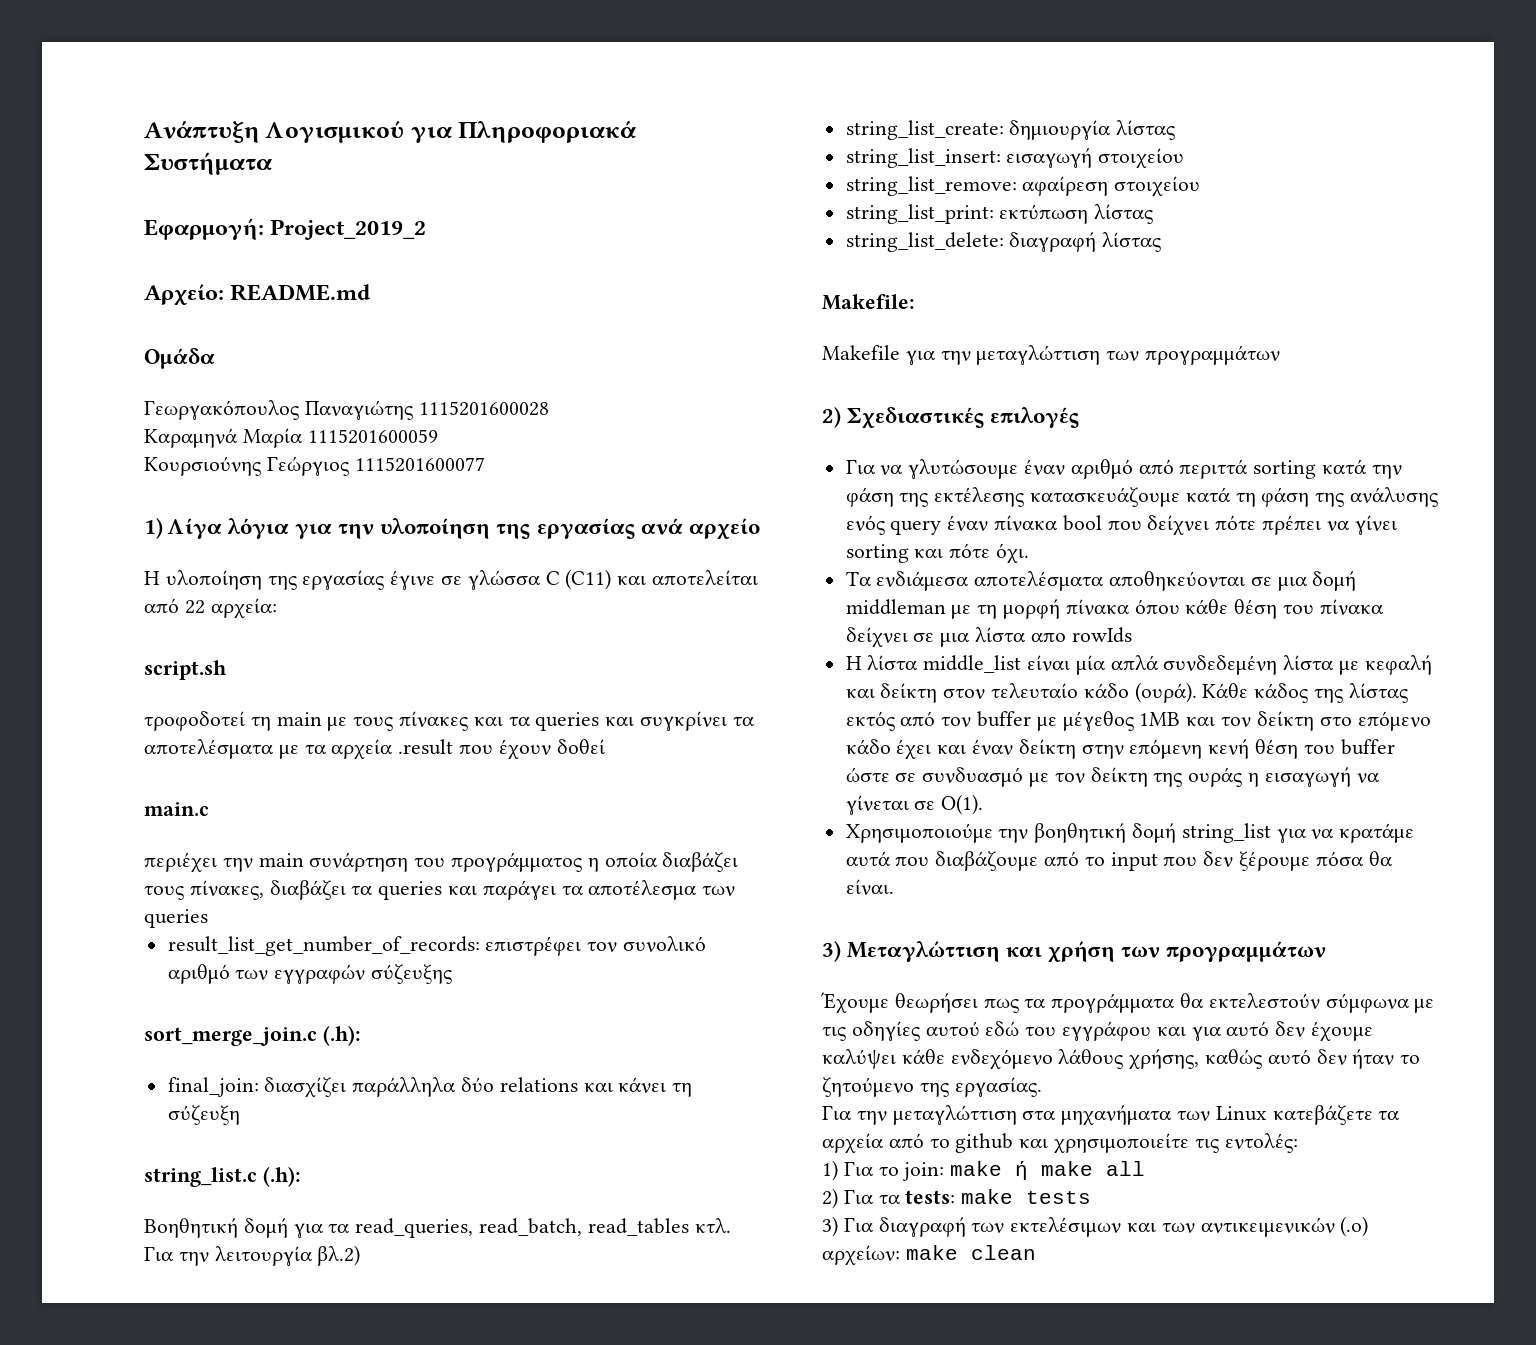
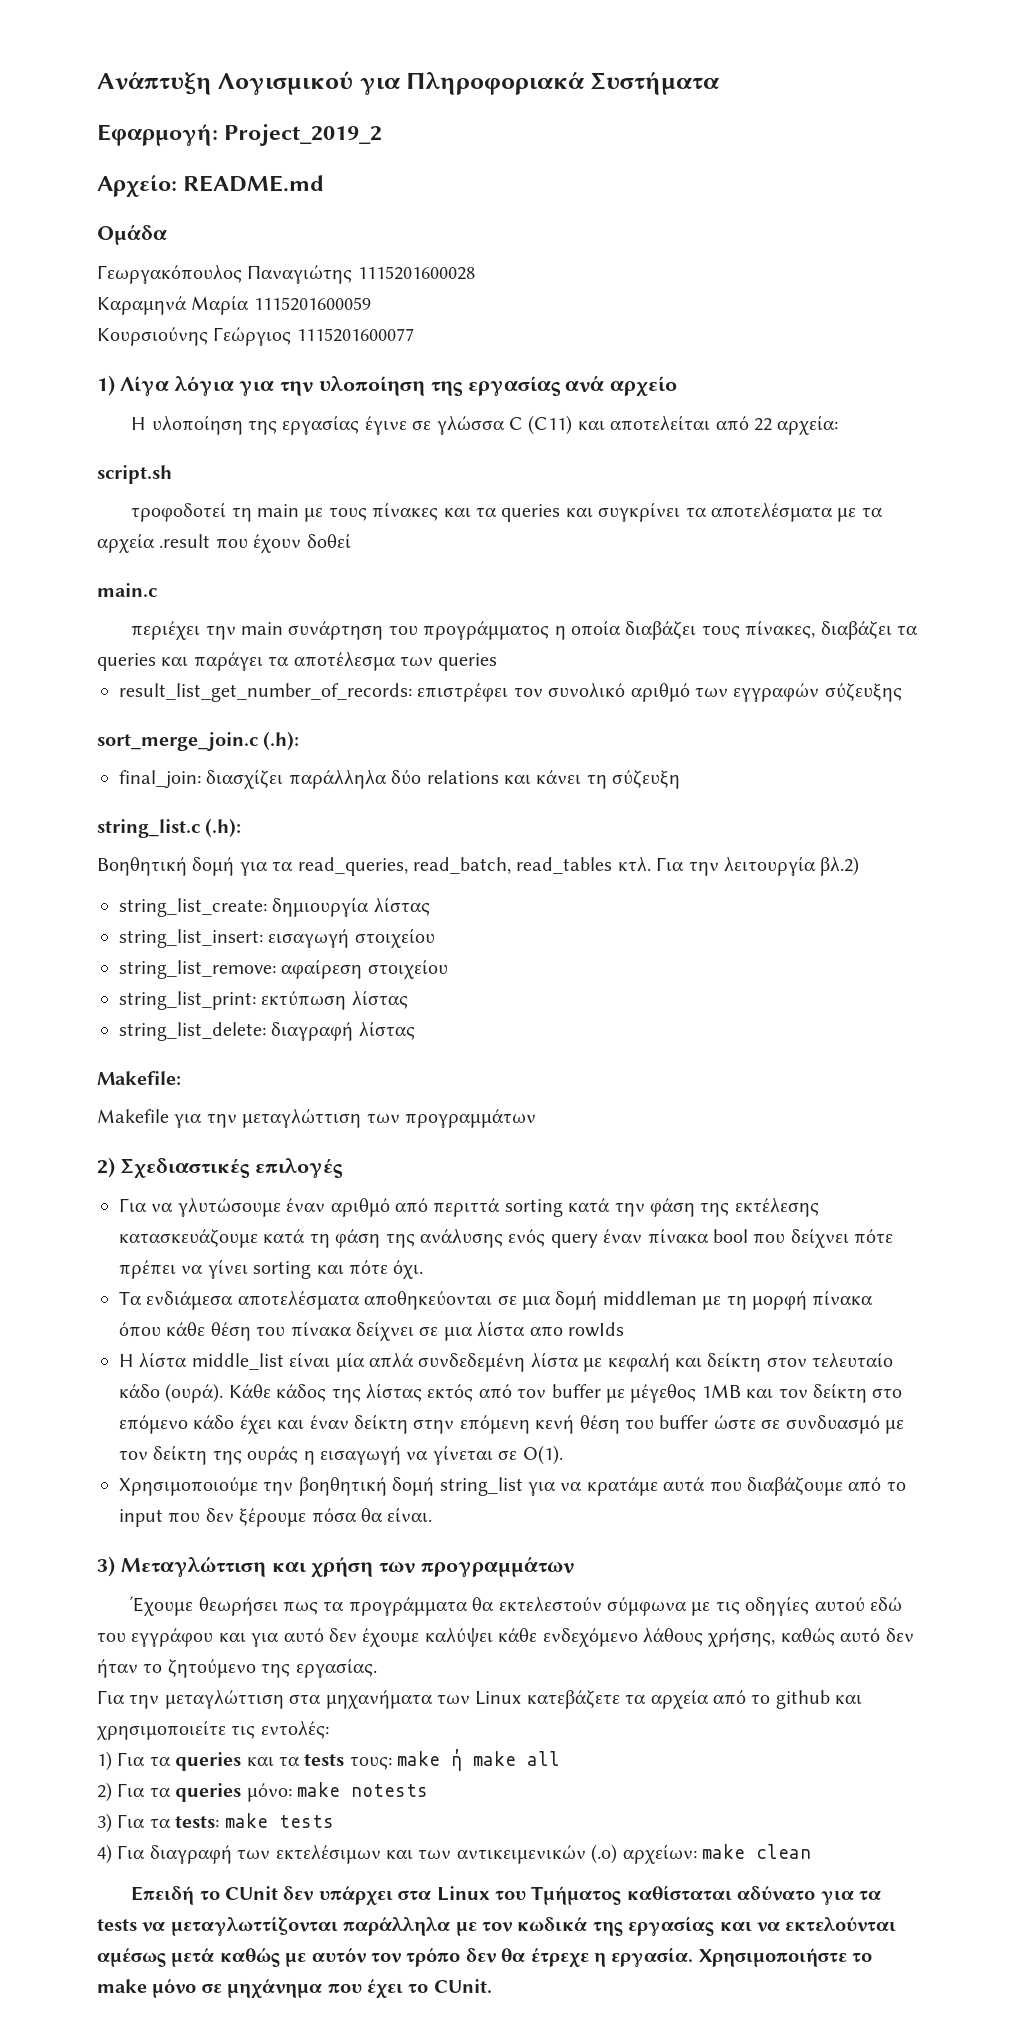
[878,1162,945,1181] το join: -> [149,1752,392,1771] τα queries και τα tests τους:
(901, 1199) none -> [175,1782,428,1802] [97,1813,171,1833] queries μόνο: make notests // 3) Για τα
[822,1216,838,1237] 3) -> [97,1844,112,1864] 4)
(1036, 1252) none -> [131,1885,881,1906] [97,1916,897,1936] [97,1947,873,1968] [97,1979,492,1999] // Επειδή το CUnit δεν υπάρχει στα Linux του Τμήματος καθίσταται αδύνατο για τα tests να μεταγλωττίζονται παράλληλα με τον κωδικά της εργασίας και να εκτελούνται αμέσως μετά καθώς με αυτόν τον τρόπο δεν θα έτρεχε η εργασία. Χρησιμοποιήστε το make μόνο σε μηχάνημα που έχει το CUnit.

